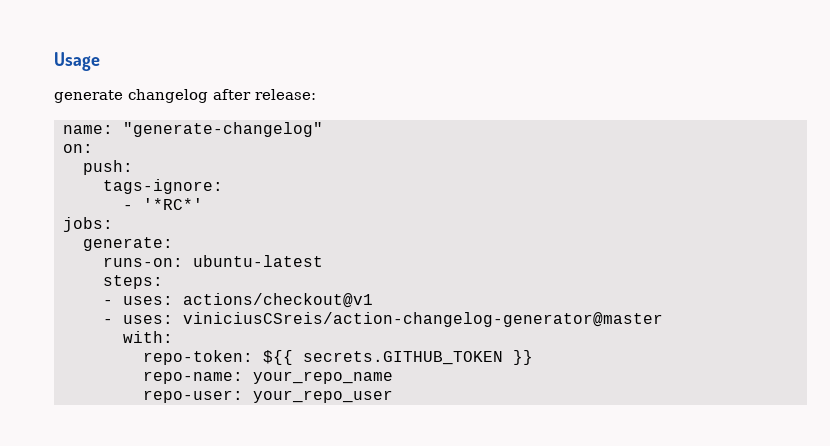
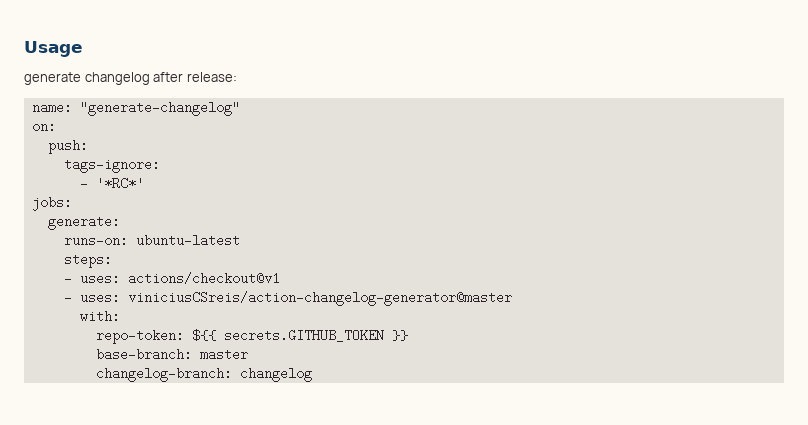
[142,371,393,384] [142,390,393,403] repo-name: your_repo_name // repo-user: your_repo_user -> [95,348,248,361] [95,367,312,382] base-branch: master // changelog-branch: changelog

